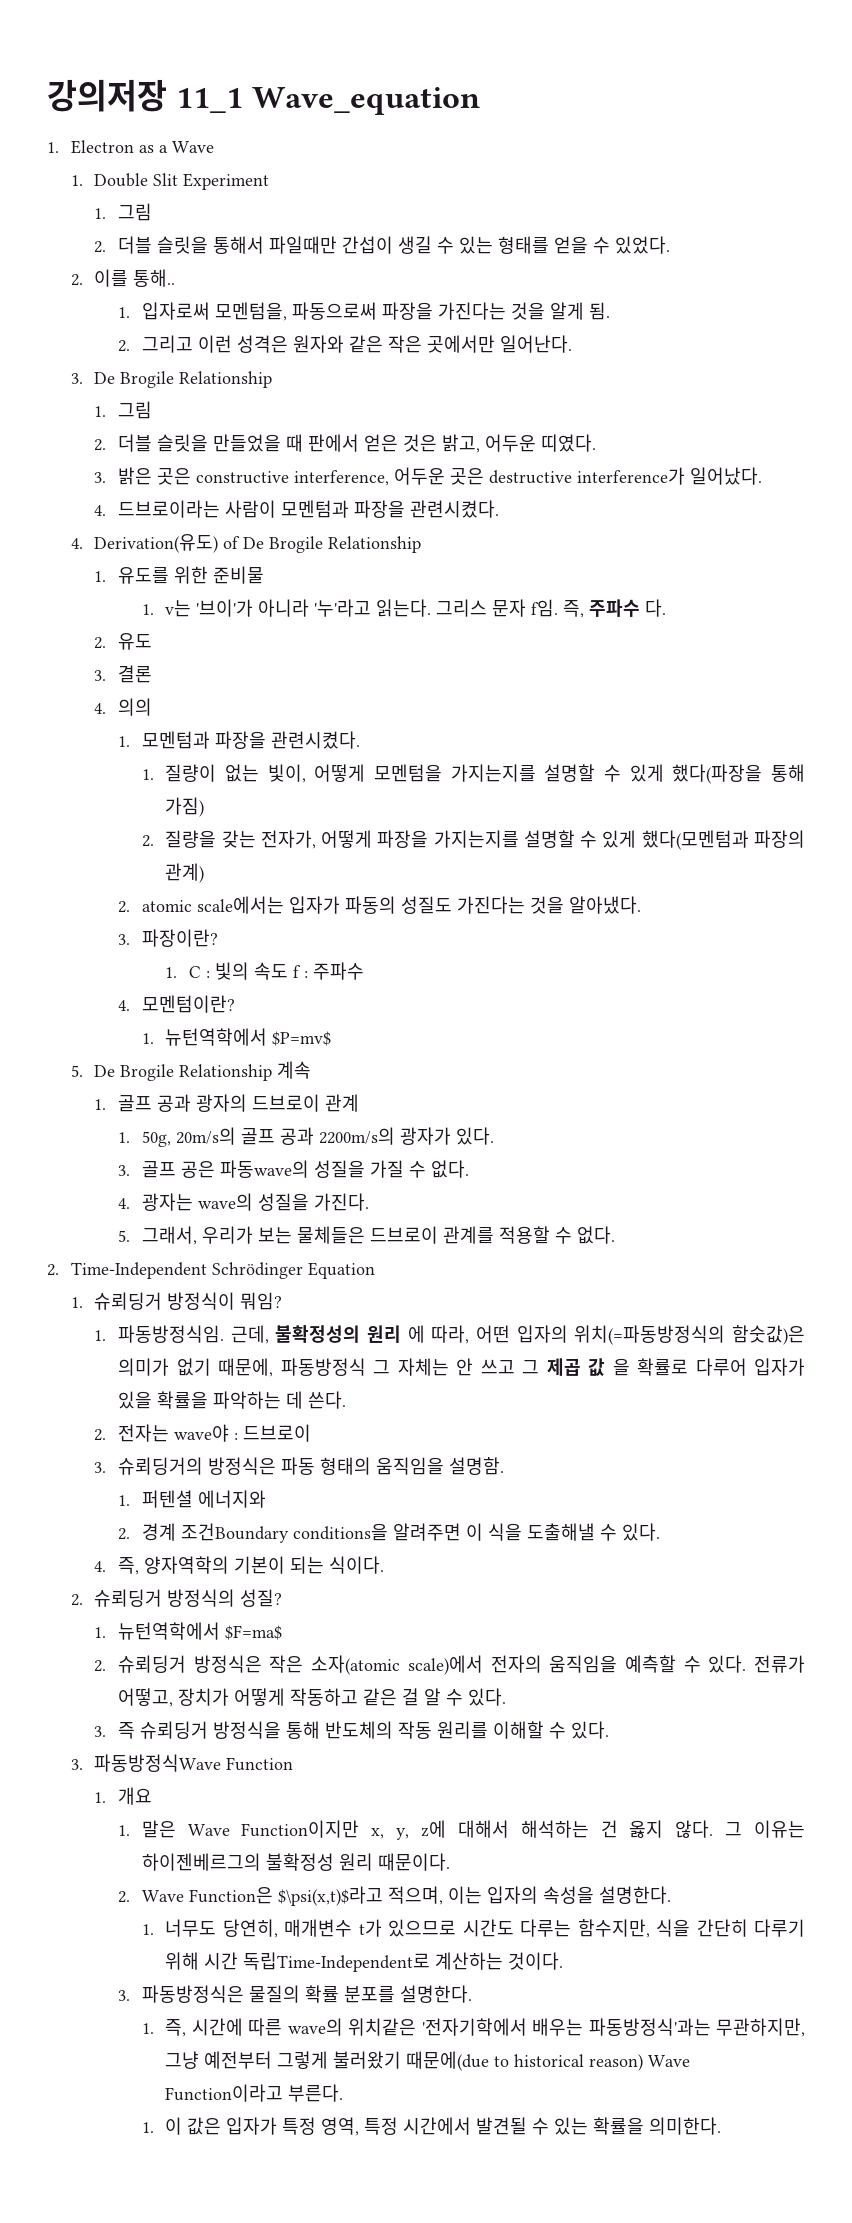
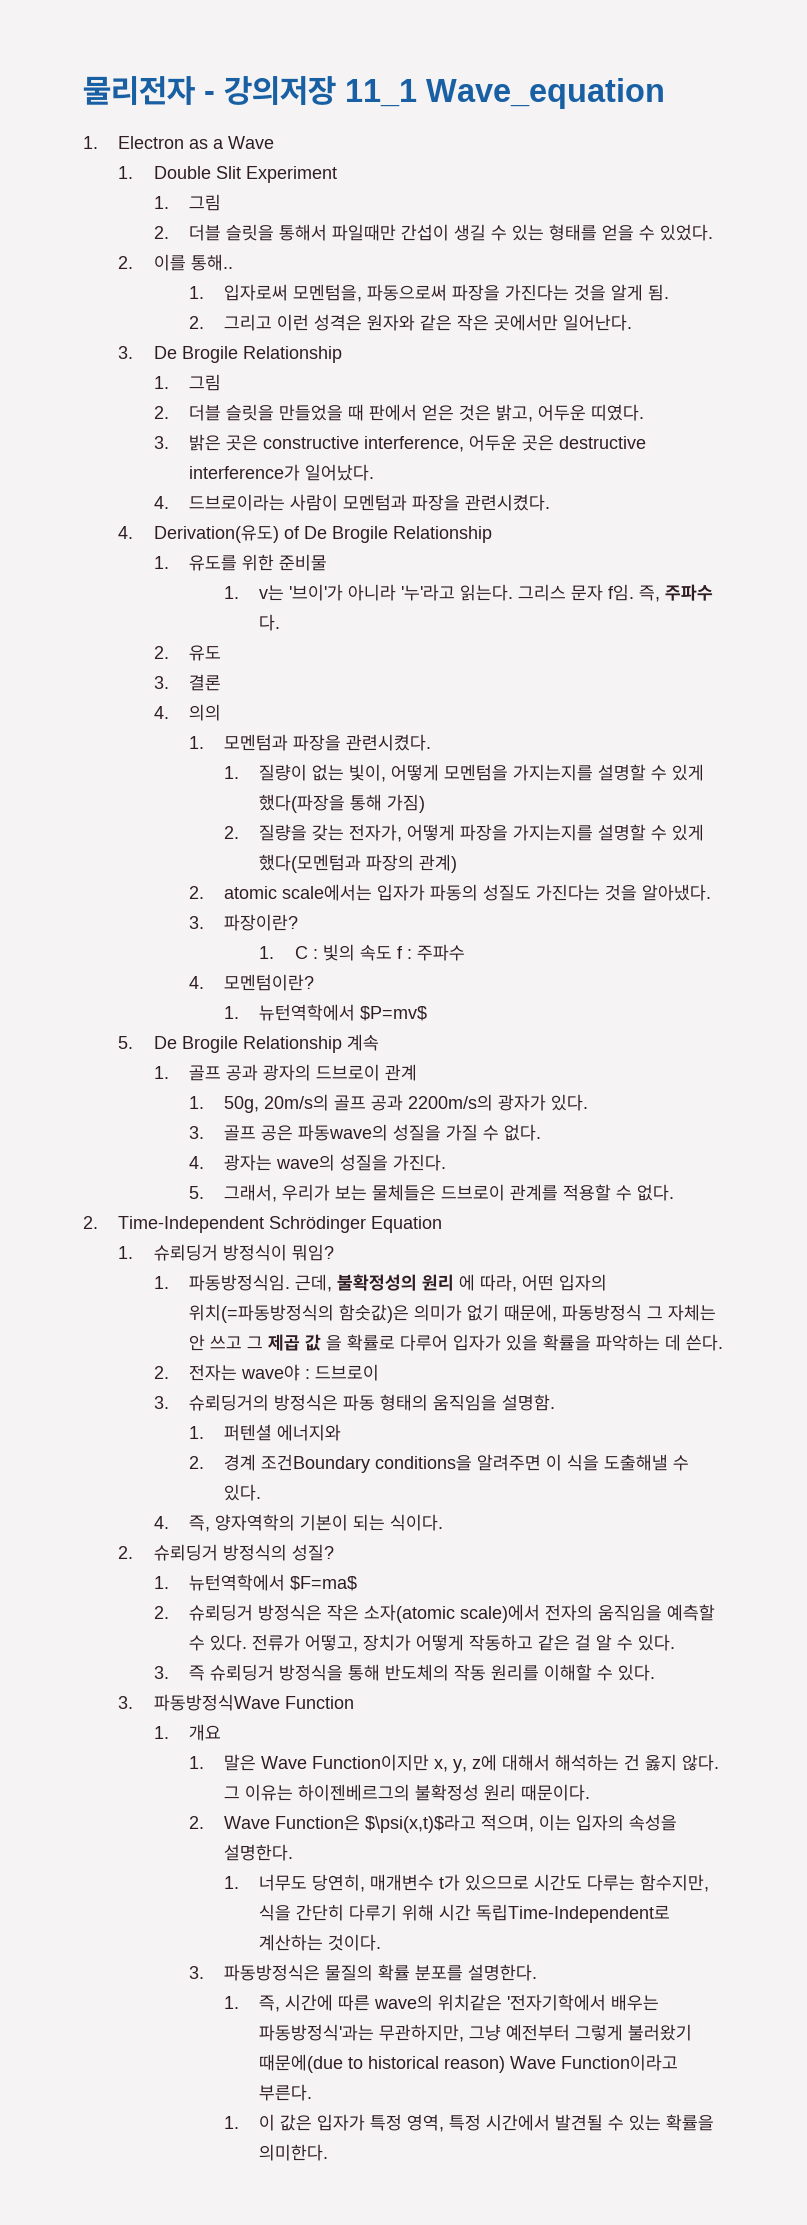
(47, 95) none -> [83,76,215,105] 물리전자 -

